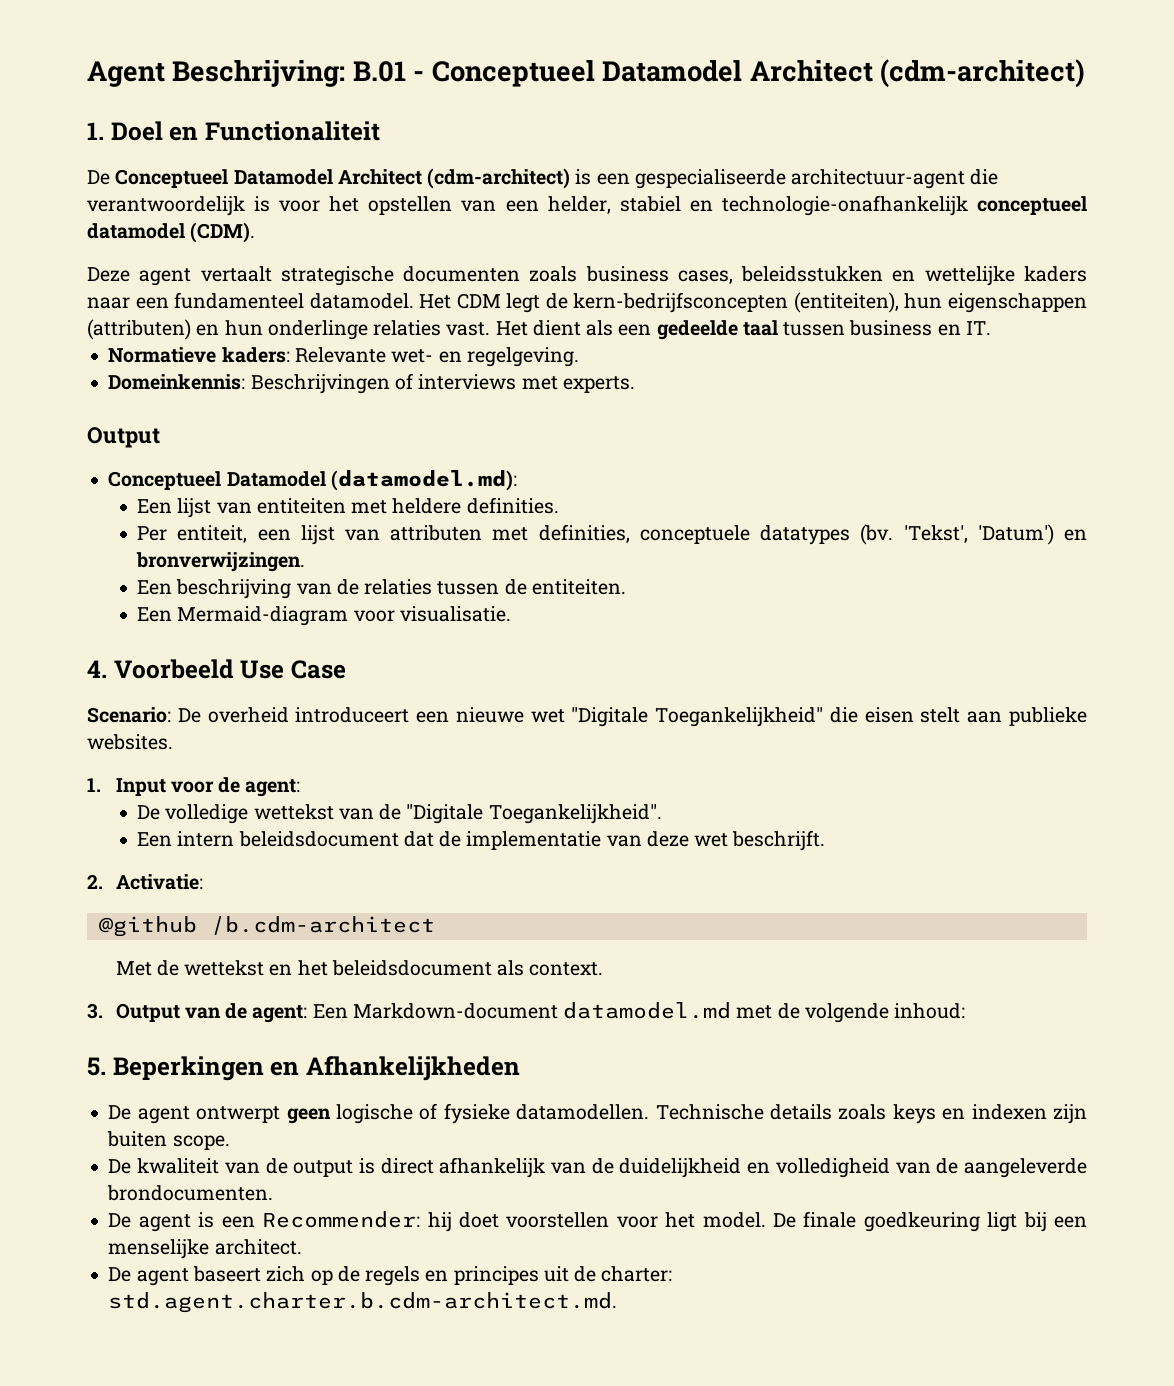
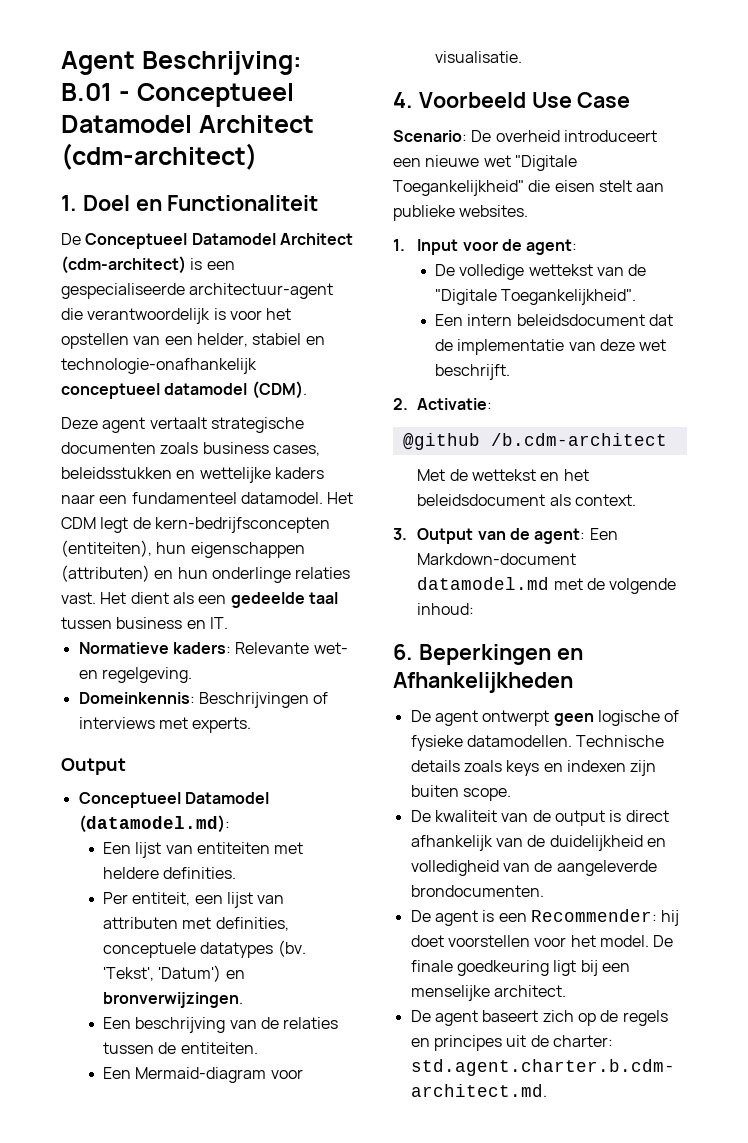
[87,1057,106,1076] 5. -> [393,644,413,660] 6.

